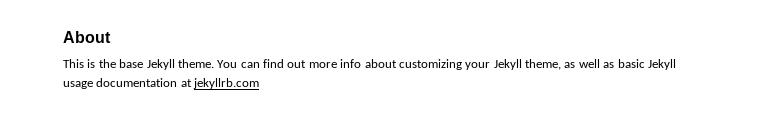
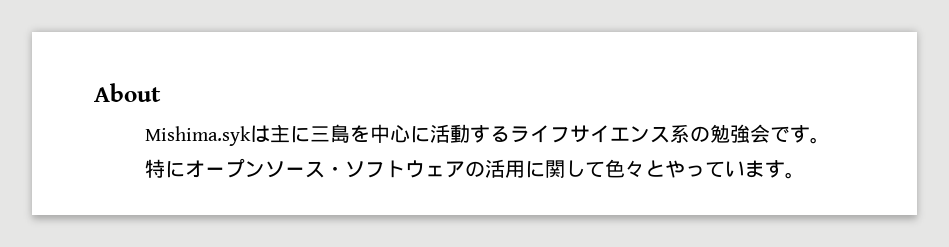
[63,59,676,70] [63,78,260,89] This is the base Jekyll theme. You can find out more info about customizing your Jekyll theme, as well as basic Jekyll usage documentation at jekyllrb.com -> [144,124,830,146] [144,158,805,179] Mishima.sykは主に三島を中心に活動するライフサイエンス系の勉強会です。 // 特にオープンソース・ソフトウェアの活用に関して色々とやっています。

